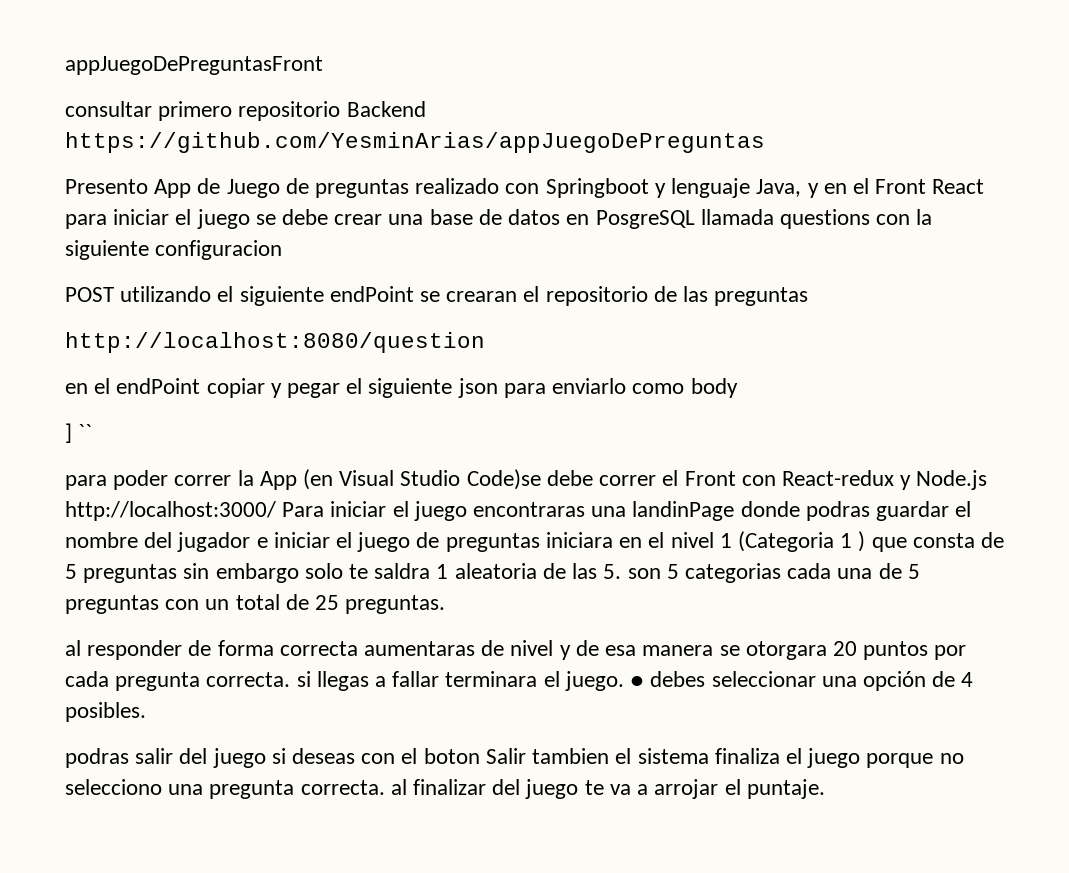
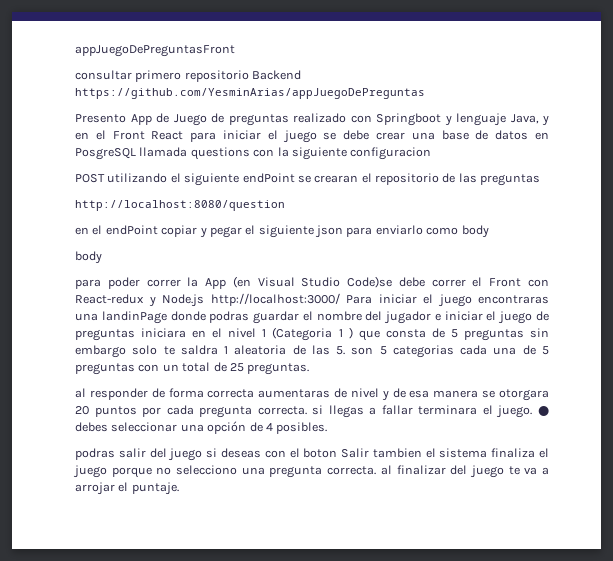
[65,423,93,443] ] `` -> [75,251,102,264] body

